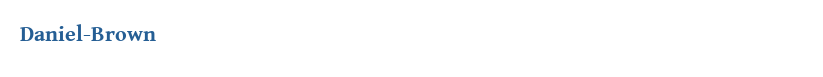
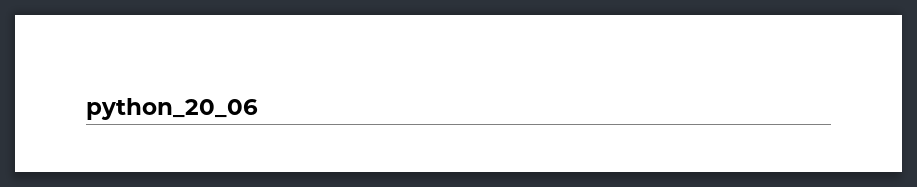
[20,24,156,41] Daniel-Brown -> [86,98,258,120] python_20_06

